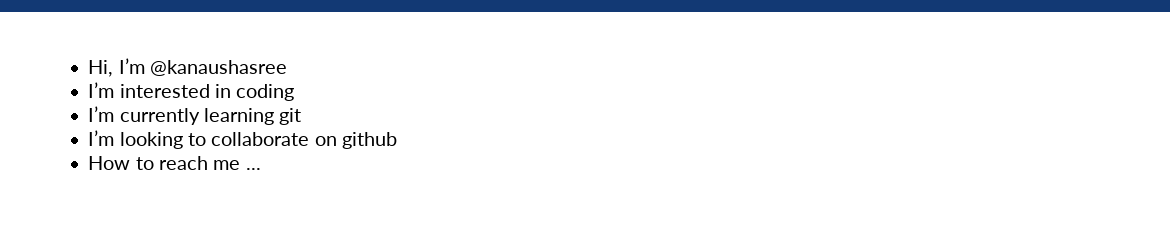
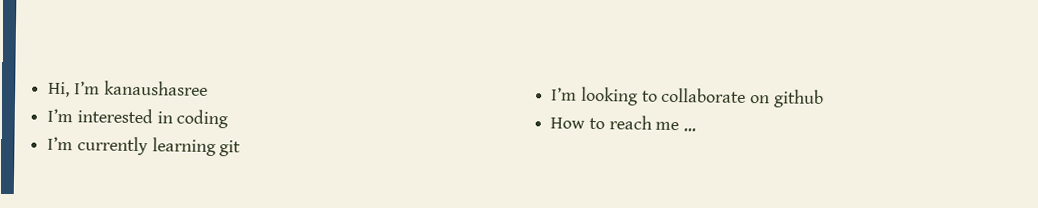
[149,60,287,76] @kanaushasree -> [103,80,208,96] kanaushasree

